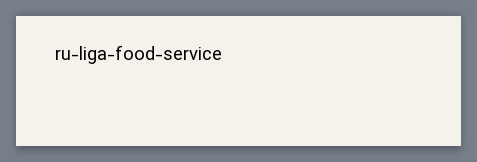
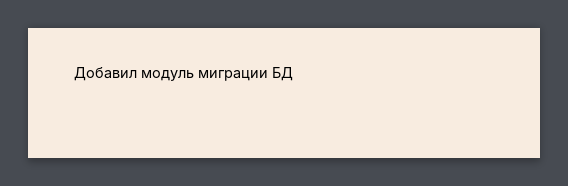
[55,45,222,64] ru-liga-food-service -> [74,67,293,81] Добавил модуль миграции БД

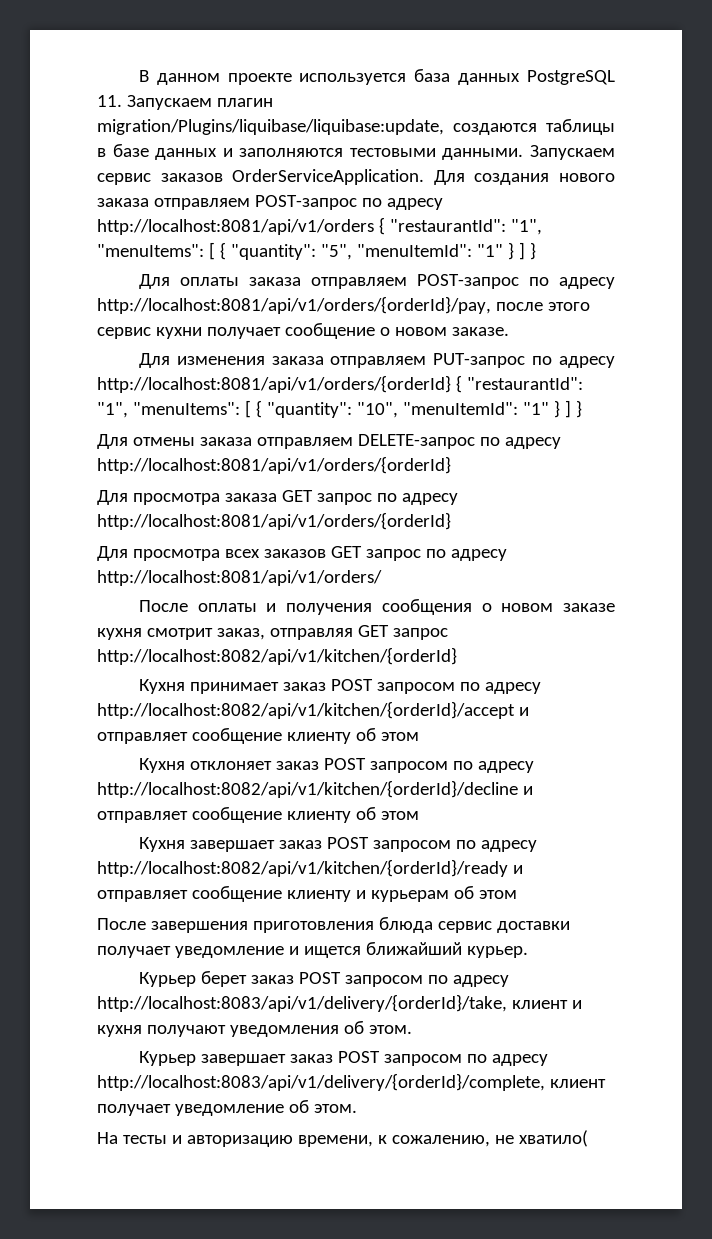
[74,67,293,81] Добавил модуль миграции БД -> [138,69,615,85] [97,95,273,110] [97,119,615,135] [97,144,615,160] [97,169,615,185] [97,195,443,210] [97,217,542,235] [97,242,536,260] [138,274,615,289] [97,296,590,314] [97,323,509,339] [138,353,615,368] [97,375,583,393] [97,400,582,418] [97,434,561,449] [97,456,451,474] [97,490,458,505] [97,512,451,530] [97,546,507,561] [97,570,382,586] [138,599,616,615] [97,625,448,640] [97,647,457,665] [138,679,541,694] [97,701,529,719] [97,728,419,744] [138,758,534,773] [97,780,533,798] [97,807,419,823] [138,837,537,852] [97,859,523,877] [97,886,517,902] [97,917,570,933] [97,942,528,958] [138,971,509,987] [97,994,582,1012] [97,1021,412,1037] [138,1051,548,1066] [97,1073,606,1091] [97,1100,357,1116] [97,1130,588,1147] В данном проекте используется база данных PostgreSQL 11. Запускаем плагин migration/Plugins/liquibase/liquibase:update, создаются таблицы в базе данных и заполняются тестовыми данными. Запускаем сервис заказов OrderServiceApplication. Для создания нового заказа отправляем POST-запрос по адресу http://localhost:8081/api/v1/orders { "restaurantId": "1", "menuItems": [ { "quantity": "5", "menuItemId": "1" } ] } // Для оплаты заказа отправляем POST-запрос по адресу http://localhost:8081/api/v1/orders/{orderId}/pay, после этого сервис кухни получает сообщение о новом заказе. // Для изменения заказа отправляем PUT-запрос по адресу http://localhost:8081/api/v1/orders/{orderId} { "restaurantId": "1", "menuItems": [ { "quantity": "10", "menuItemId": "1" } ] } // Для отмены заказа отправляем DELETE-запрос по адресу http://localhost:8081/api/v1/orders/{orderId} // Для просмотра заказа GET запрос по адресу http://localhost:8081/api/v1/orders/{orderId} // Для просмотра всех заказов GET запрос по адресу http://localhost:8081/api/v1/orders/ // После оплаты и получения сообщения о новом заказе кухня смотрит заказ, отправляя GET запрос http://localhost:8082/api/v1/kitchen/{orderId} // Кухня принимает заказ POST запросом по адресу http://localhost:8082/api/v1/kitchen/{orderId}/accept и отправляет сообщение клиенту об этом // Кухня отклоняет заказ POST запросом по адресу http://localhost:8082/api/v1/kitchen/{orderId}/decline и отправляет сообщение клиенту об этом // Кухня завершает заказ POST запросом по адресу http://localhost:8082/api/v1/kitchen/{orderId}/ready и отправляет сообщение клиенту и курьерам об этом // После завершения приготовления блюда сервис доставки получает уведомление и ищется ближайший курьер. // Курьер берет заказ POST запросом по адресу http://localhost:8083/api/v1/delivery/{orderId}/take, клиент и кухня получают уведомления об этом. // Курьер завершает заказ POST запросом по адресу http://localhost:8083/api/v1/delivery/{orderId}/complete, клиент получает уведомление об этом. // На тесты и авторизацию времени, к сожалению, не хватило(

